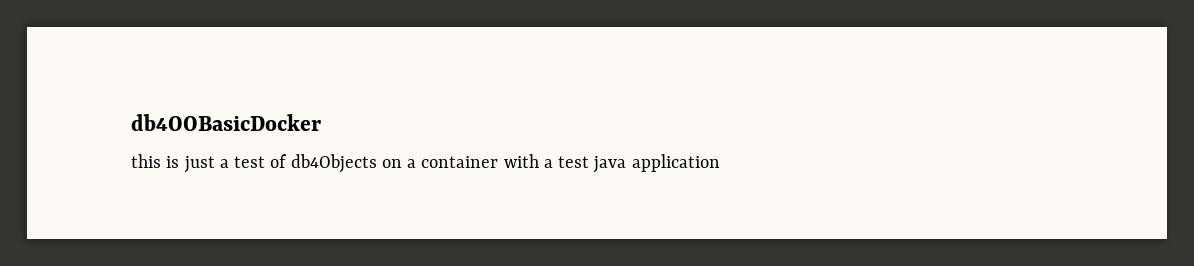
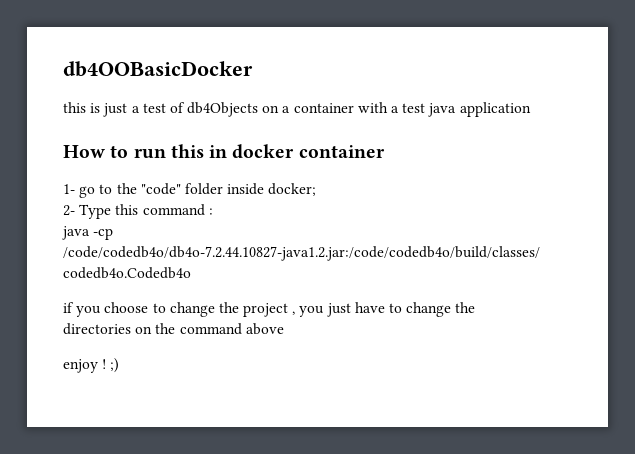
(720, 163) none -> [63,144,385,159] [63,183,317,198] [63,204,213,219] [62,226,114,240] [63,246,540,261] [63,267,191,279] [63,302,476,317] [63,323,284,335] [63,358,120,373] // How to run this in docker container // 1- go to the "code" folder inside docker; // 2- Type this command : // java -cp /code/codedb4o/db4o-7.2.44.10827-java1.2.jar:/code/codedb4o/build/classes/ codedb4o.Codedb4o // if you choose to change the project , you just have to change the directories on the command above // enjoy ! ;)

